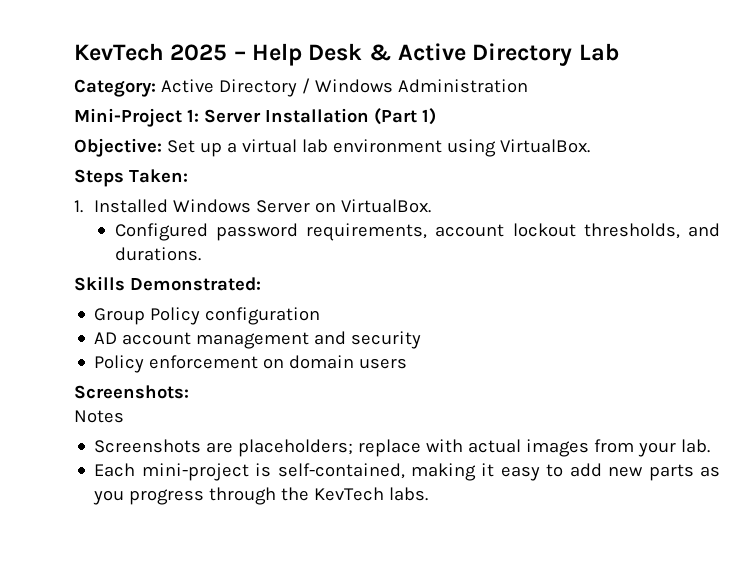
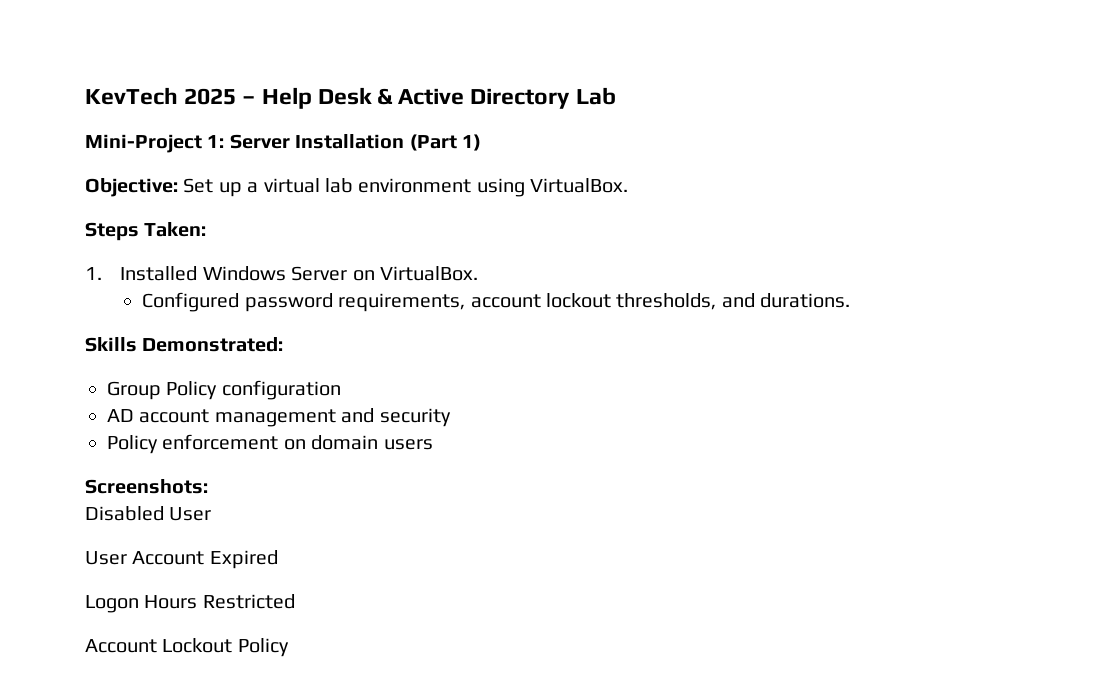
[74,78,528,97] // Category: Active Directory / Windows Administration -> (616, 96) none
[74,410,124,423] [94,439,711,457] [94,463,720,481] [93,487,429,505] Notes // Screenshots are placeholders; replace with actual images from your lab. // Each mini-project is self-contained, making it easy to add new parts as you progress through the KevTech labs. -> [85,506,212,521] [85,550,278,569] [85,594,295,613] [85,638,289,657] Disabled User // User Account Expired // Logon Hours Restricted // Account Lockout Policy

